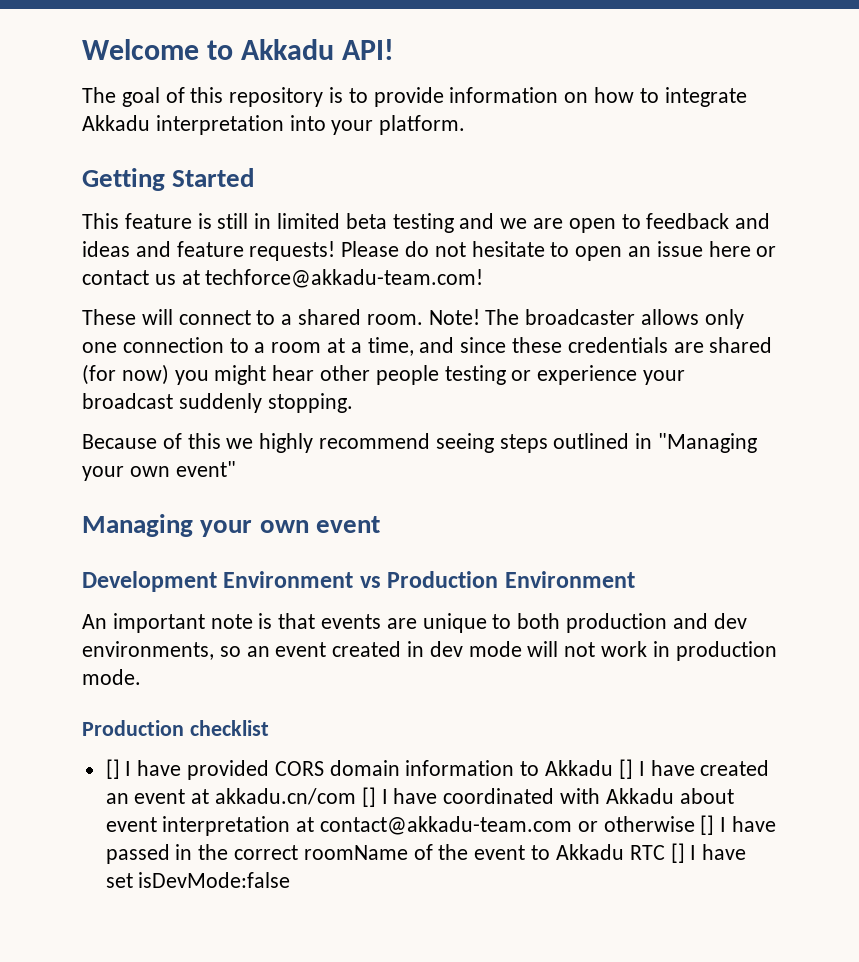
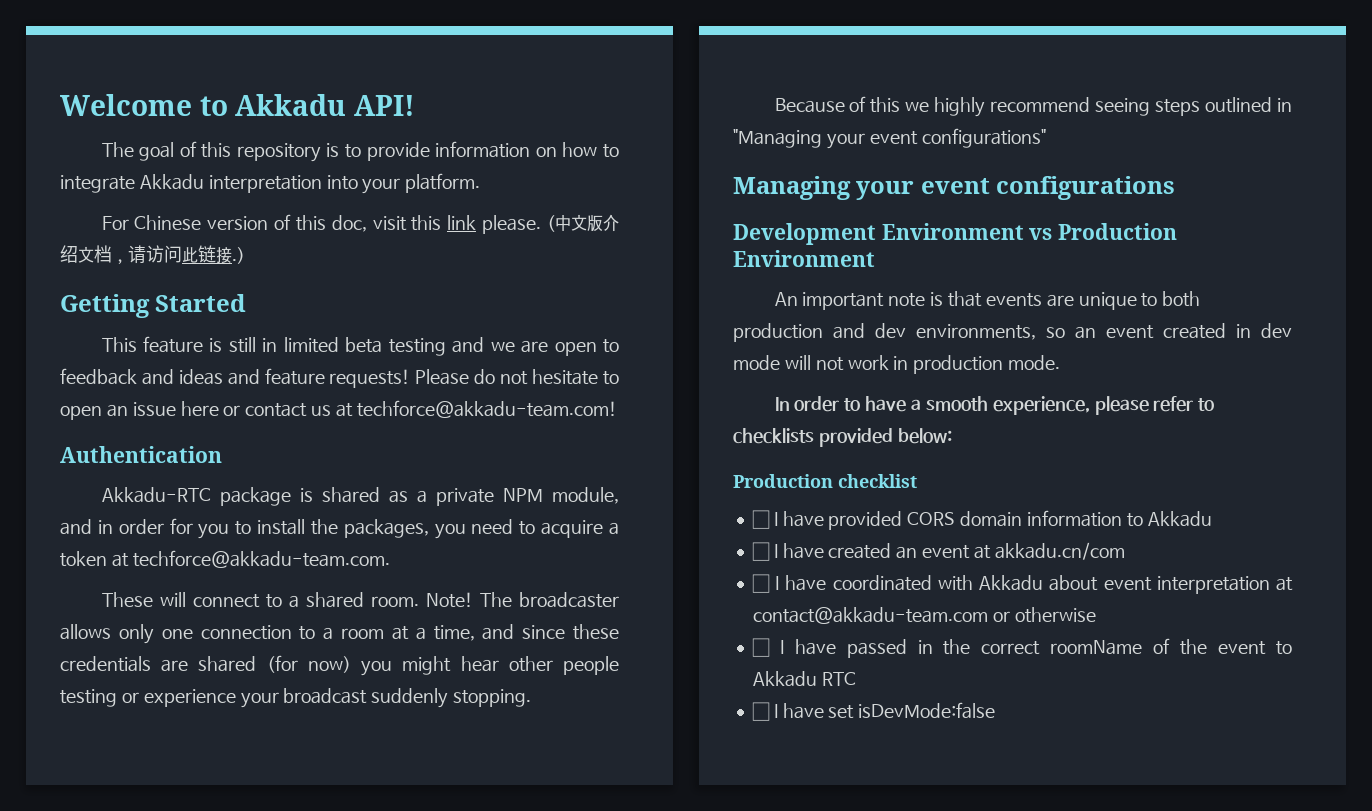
(466, 125) none -> [101,214,619,234] [60,245,245,264] // For Chinese version of this doc, visit this link please. (中文版介绍文档，请访问此链接.)
(484, 278) none -> [60,446,222,463] [101,487,619,506] [60,518,619,539] [60,550,390,568] // Authentication // Akkadu-RTC package is shared as a private NPM module, and in order for you to install the packages, you need to acquire a token at techforce@akkadu-team.com.
[129,461,236,477] own event" -> [869,128,1046,148] event configurations"
[259,516,380,533] own event -> [920,176,1176,200] event configurations
(141, 677) none -> [774,396,1215,415] [733,428,952,447] // In order to have a smooth experience, please refer to checklists provided below:
[105,759,120,779] [] -> [751,510,770,529] ☐
[618,759,633,779] [] -> [751,542,770,561] // ☐
[361,787,376,807] [] -> [751,574,770,593] // ☐
[700,815,715,835] [] -> [751,638,770,657] // ☐
[670,843,685,863] [] -> [751,702,770,721] // ☐

